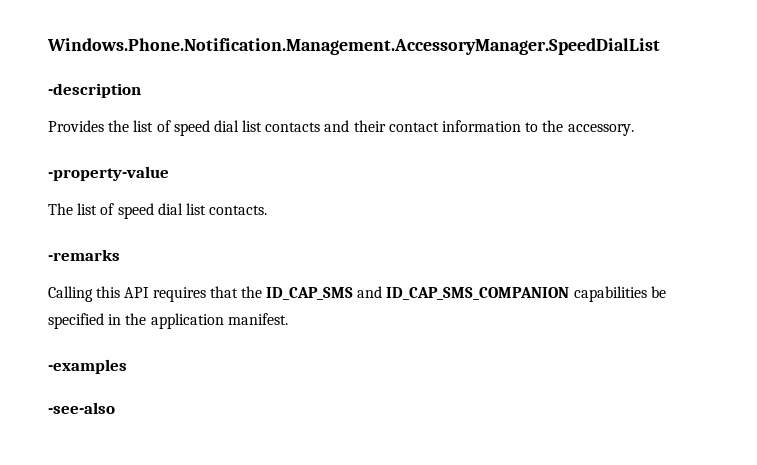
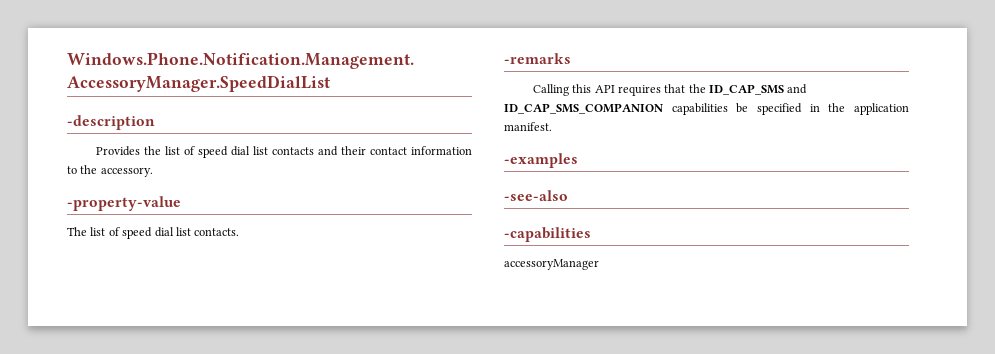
(115, 408) none -> [504,227,591,242] [504,259,599,270] // -capabilities // accessoryManager

